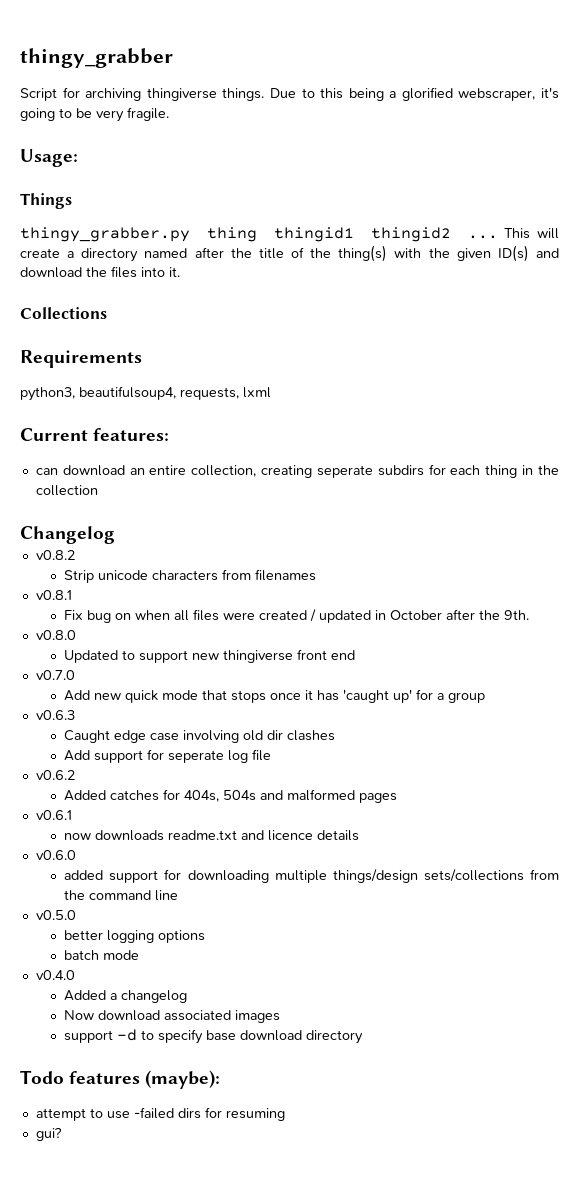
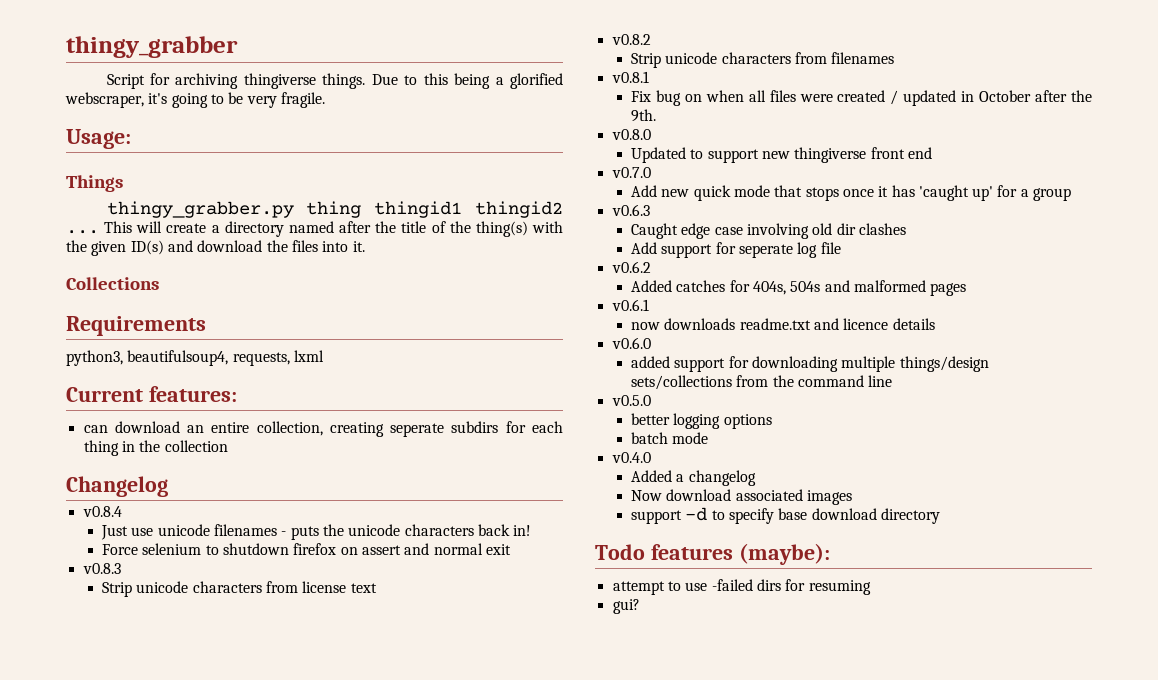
(115, 535) none -> [82,506,122,517] [100,524,532,540] [101,543,511,555] [82,563,121,574] [101,581,377,597] // v0.8.4 // Just use unicode filenames - puts the unicode characters back in! // Force selenium to shutdown firefox on assert and normal exit // v0.8.3 // Strip unicode characters from license text

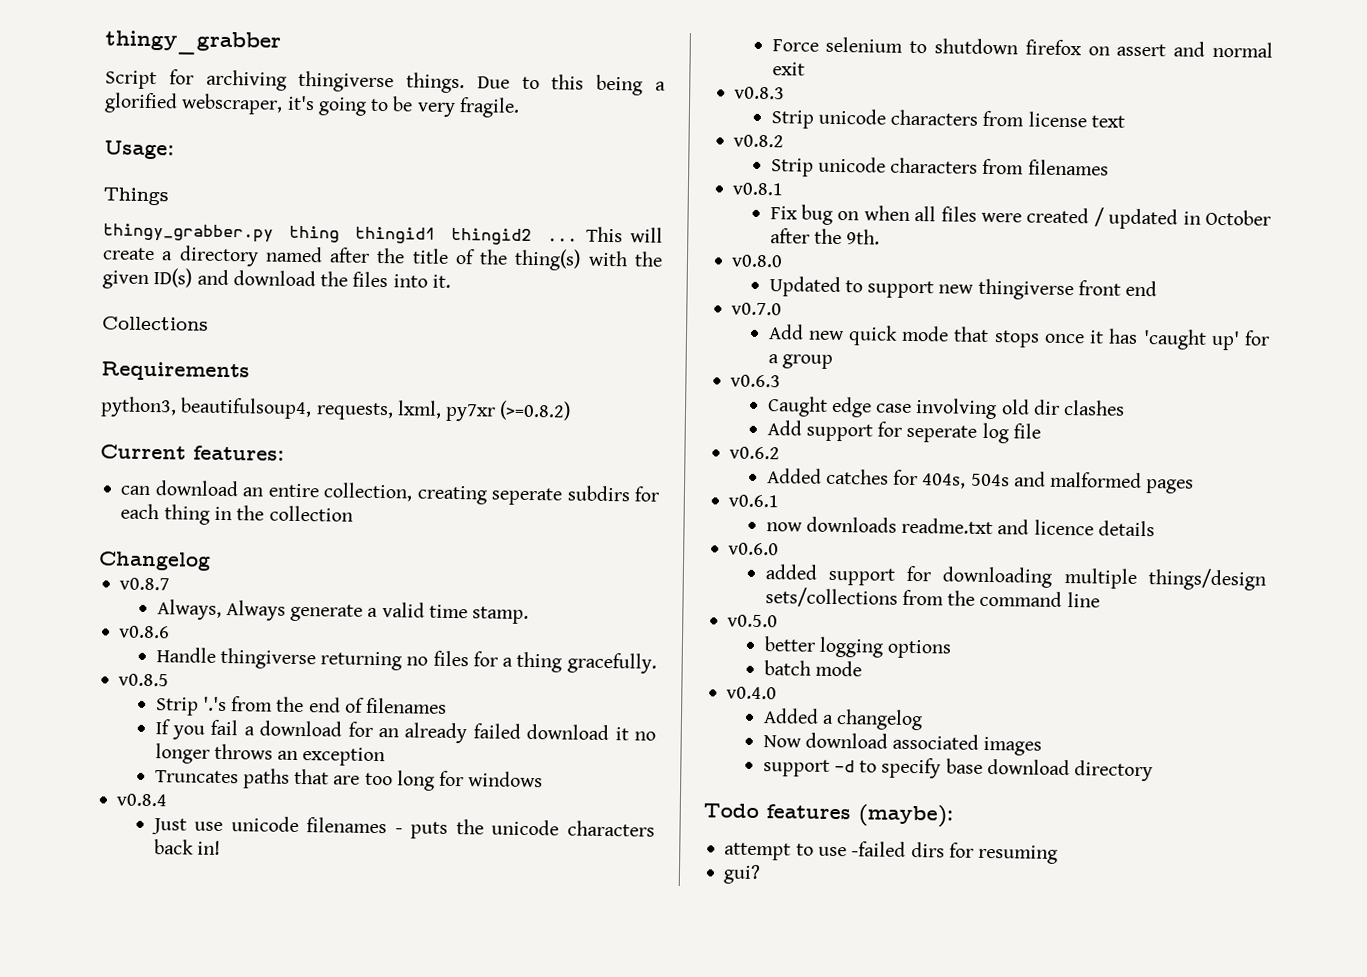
[293,350,324,362] lxml -> [396,400,572,422] lxml, py7xr (>=0.8.2)
(168, 486) none -> [119,577,171,591] [156,599,530,624] [118,625,171,639] [155,647,657,674] [118,673,170,687] [154,696,448,716] [154,719,656,744] [154,743,386,767] [154,768,544,791] // v0.8.7 // Always, Always generate a valid time stamp. // v0.8.6 // Handle thingiverse returning no files for a thing gracefully. // v0.8.5 // Strip '.'s from the end of filenames // If you fail a download for an already failed download it no longer throws an exception // Truncates paths that are too long for windows

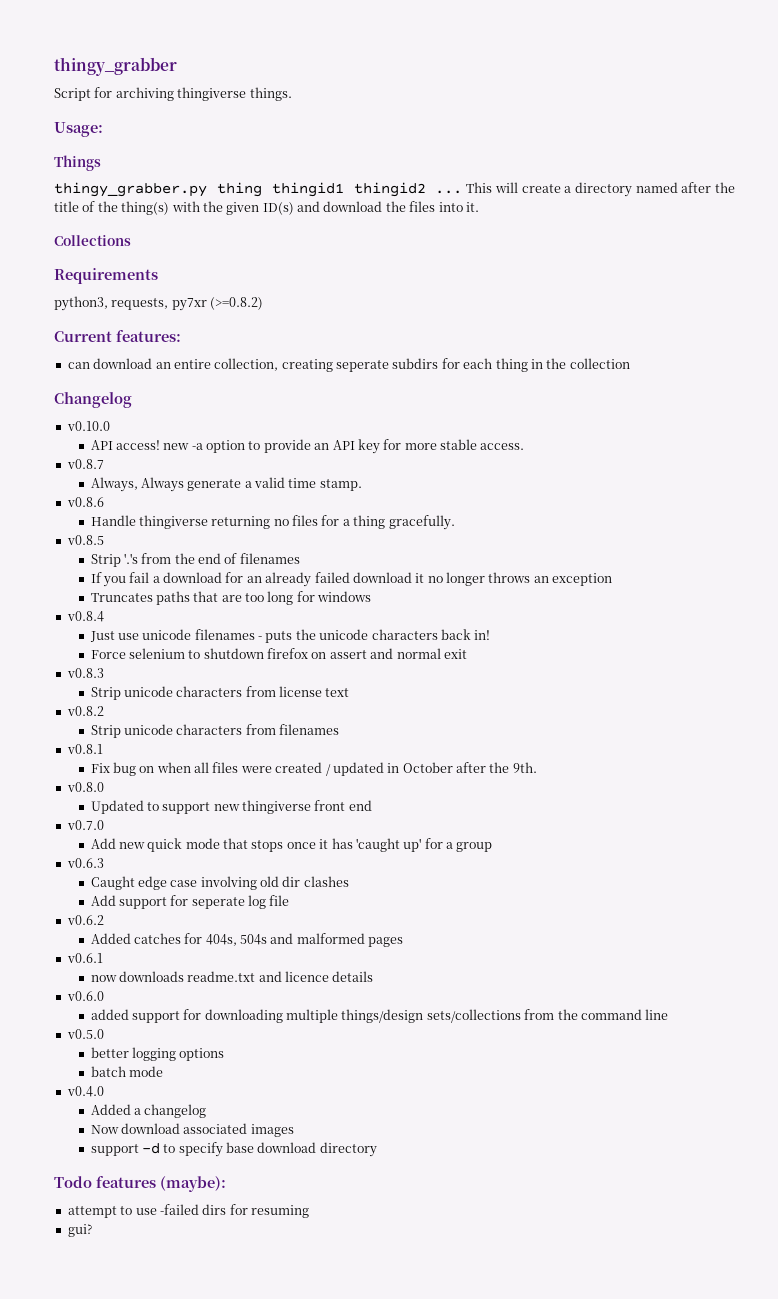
[476,74,666,96] [104,92,520,118] Due to this being a glorified webscraper, it's going to be very fragile. -> (292, 94) none
[180,397,442,421] beautifulsoup4, requests, lxml, -> [111,298,169,310] requests,
(211, 561) none -> [66,421,110,431] [90,439,525,454] // v0.10.0 // API access! new -a option to provide an API key for more stable access.

